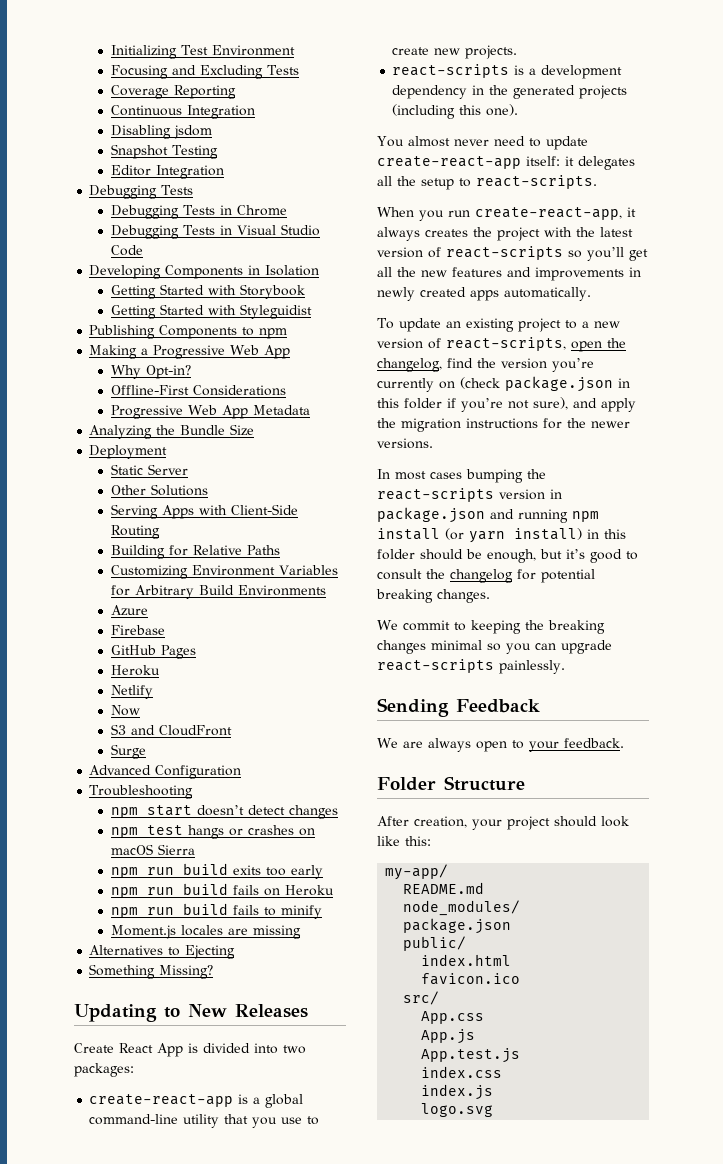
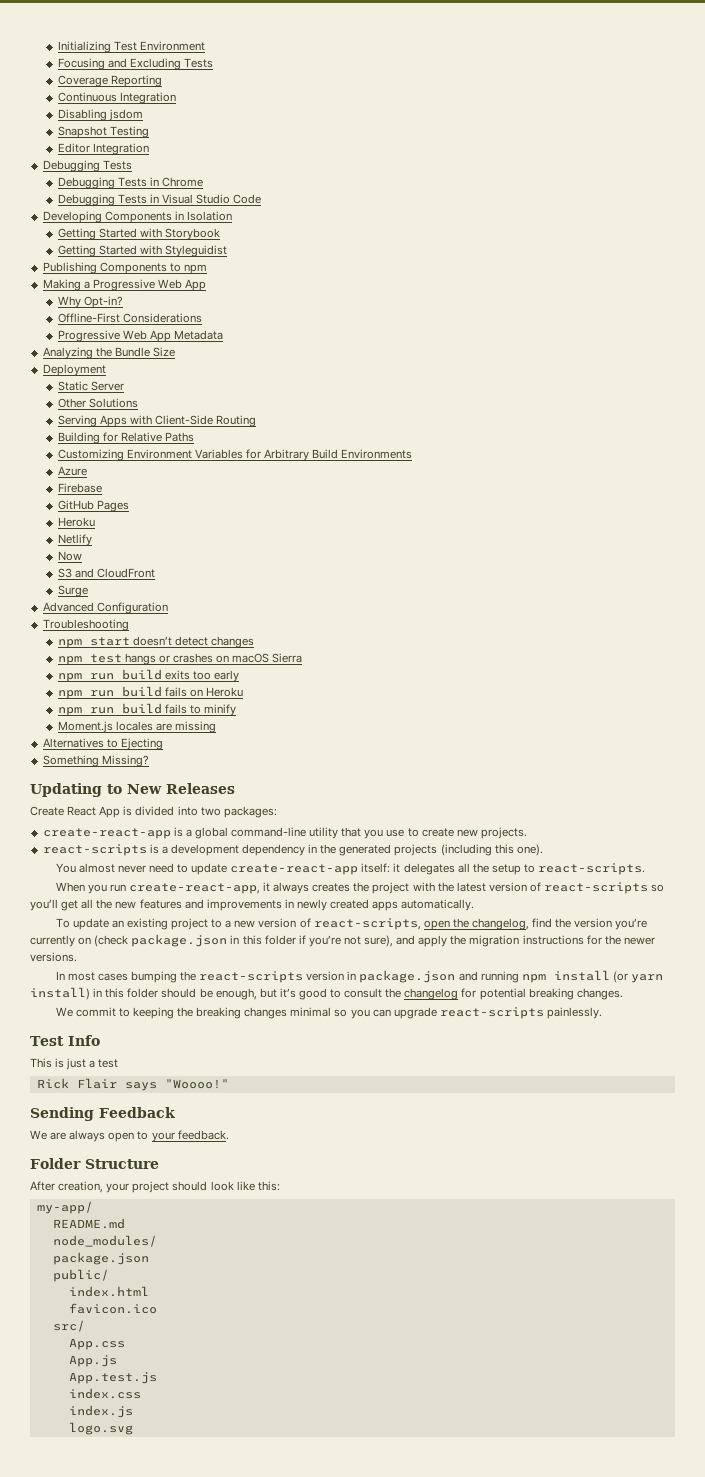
(565, 667) none -> [30,1035,100,1046] [30,1058,119,1070] [36,1078,229,1091] // Test Info // This is just a test // Rick Flair says "Woooo!"

